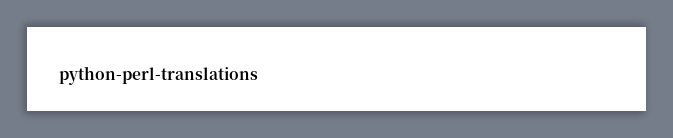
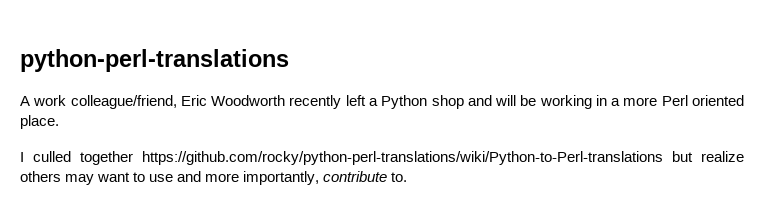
(258, 75) none -> [20,95,745,109] [20,115,59,129] [20,151,744,165] [20,171,408,185] // A work colleague/friend, Eric Woodworth recently left a Python shop and will be working in a more Perl oriented place. // I culled together https://github.com/rocky/python-perl-translations/wiki/Python-to-Perl-translations but realize others may want to use and more importantly, contribute to.

